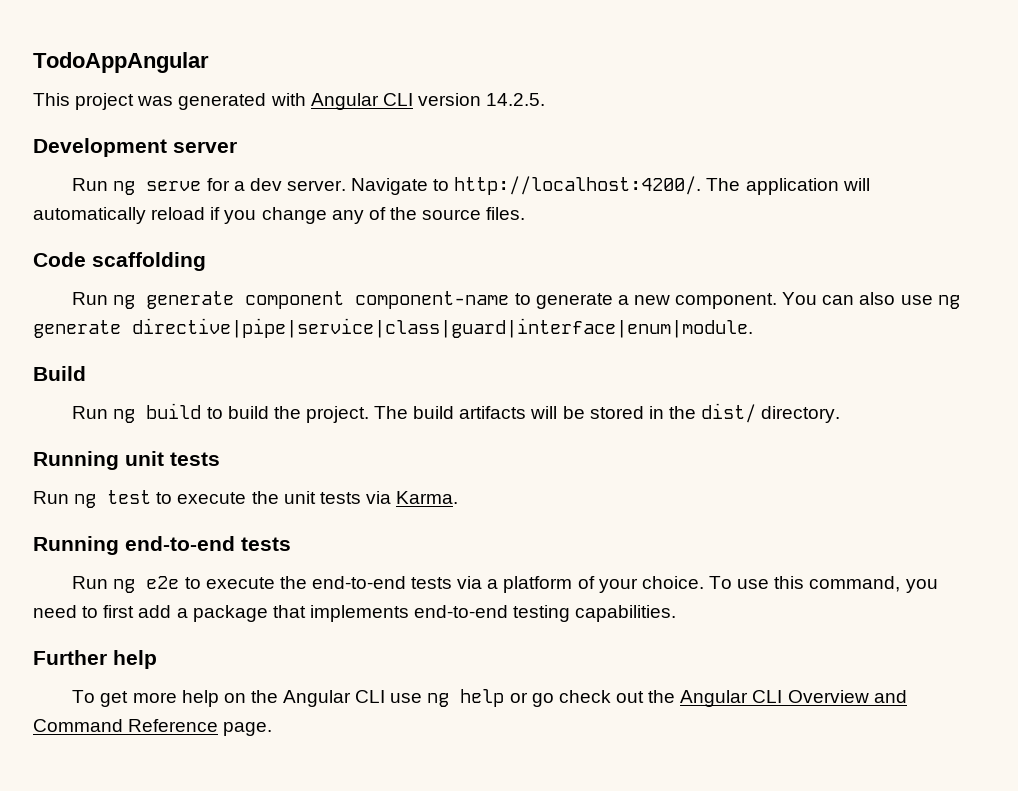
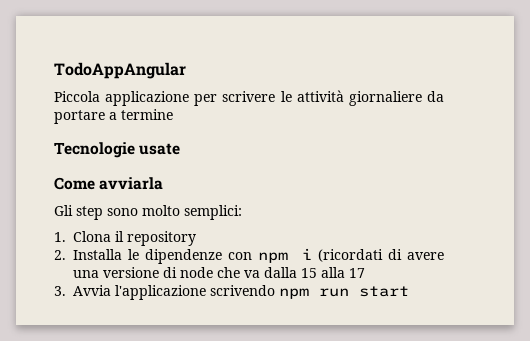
[33,93,546,110] [33,138,237,157] [72,176,870,195] [33,207,526,224] [33,252,206,271] [72,291,960,309] [33,318,753,338] [33,366,86,381] [72,403,841,423] [33,451,220,470] [33,490,459,508] [33,536,291,555] [72,576,938,593] [33,605,677,622] [33,650,157,669] [72,689,907,707] [33,719,273,736] This project was generated with Angular CLI version 14.2.5. // Development server // Run ng serve for a dev server. Navigate to http://localhost:4200/. The application will automatically reload if you change any of the source files. // Code scaffolding // Run ng generate component component-name to generate a new component. You can also use ng generate directive|pipe|service|class|guard|interface|enum|module. // Build // Run ng build to build the project. The build artifacts will be stored in the dist/ directory. // Running unit tests // Run ng test to execute the unit tests via Karma. // Running end-to-end tests // Run ng e2e to execute the end-to-end tests via a platform of your choice. To use this command, you need to first add a package that implements end-to-end testing capabilities. // Further help // To get more help on the Angular CLI use ng help or go check out the Angular CLI Overview and Command Reference page. -> [54,90,444,106] [54,109,173,124] [54,142,181,158] [54,177,164,190] [54,205,242,220] [54,231,197,246] [54,248,444,264] [73,267,366,278] [54,285,410,300] Piccola applicazione per scrivere le attività giornaliere da portare a termine // Tecnologie usate // Come avviarla // Gli step sono molto semplici: // 1. Clona il repository // 2. Installa le dipendenze con npm i (ricordati di avere una versione di node che va dalla 15 alla 17 // 3. Avvia l'applicazione scrivendo npm run start

